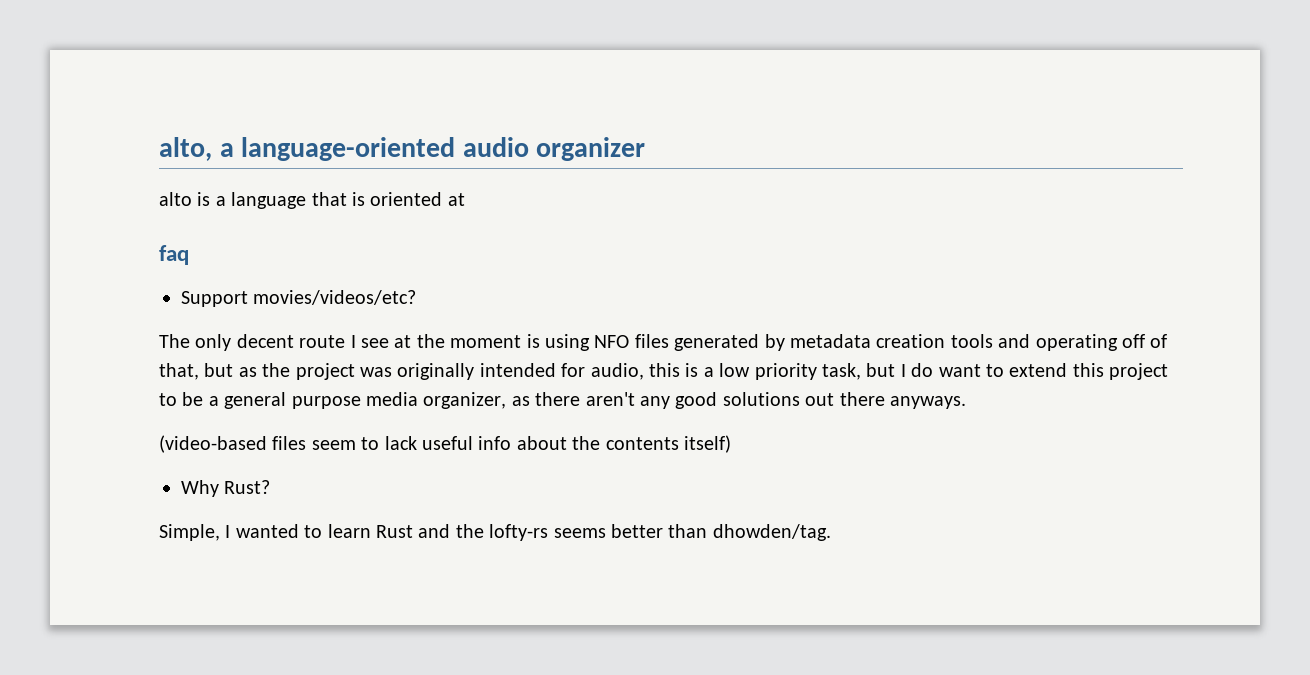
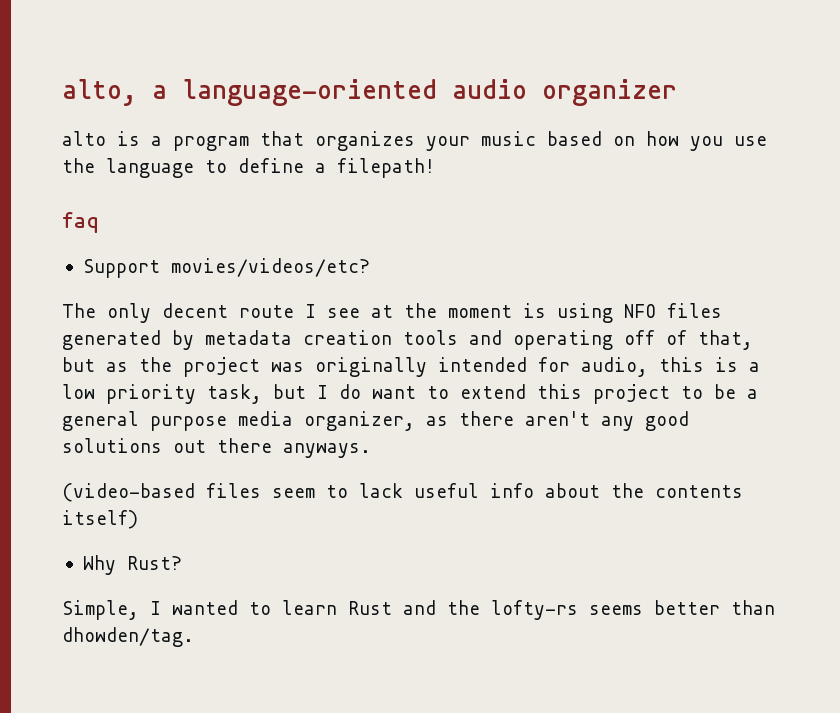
[231,192,465,209] language that is oriented at -> [173,131,767,151] [62,158,435,178] program that organizes your music based on how you use the language to define a filepath!

